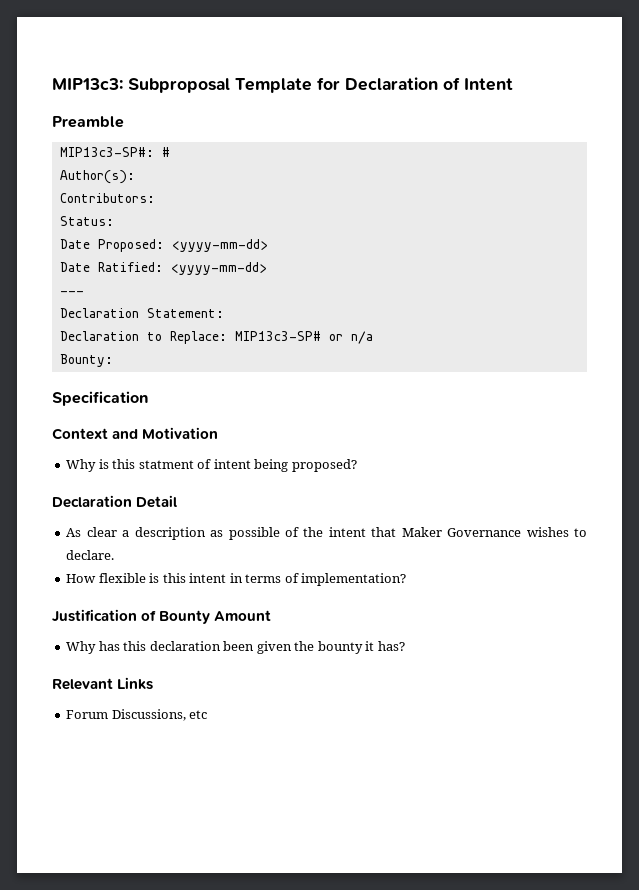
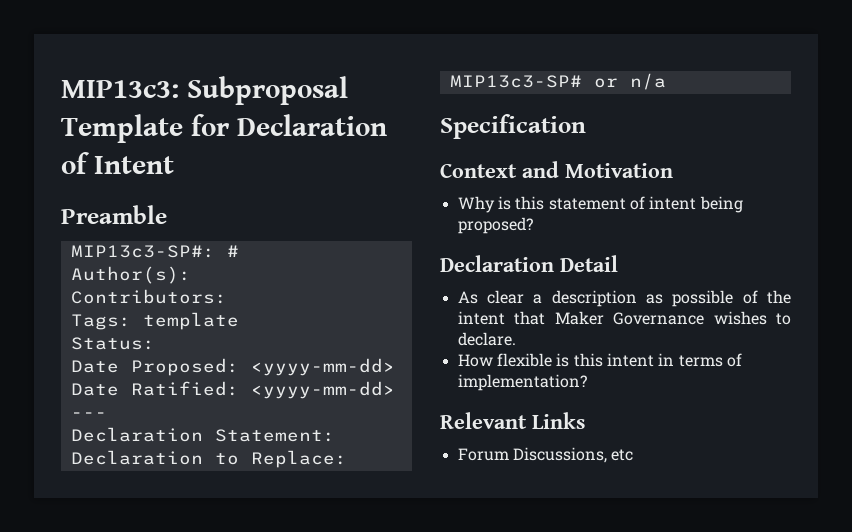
(155, 198) none -> [70,312,239,330] // Tags: template
[59,354,113,367] // Bounty: -> (666, 81) none
[138,460,194,469] statment -> [548,198,626,210] statement
[52,609,272,624] [66,641,405,654] // Justification of Bounty Amount // Why has this declaration been given the bounty it has? -> (587, 382) none

